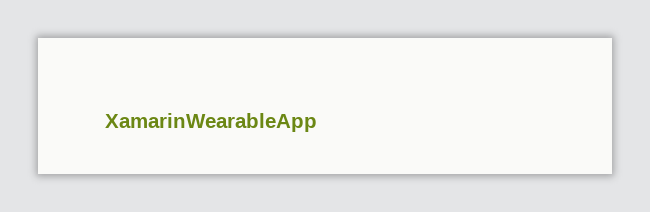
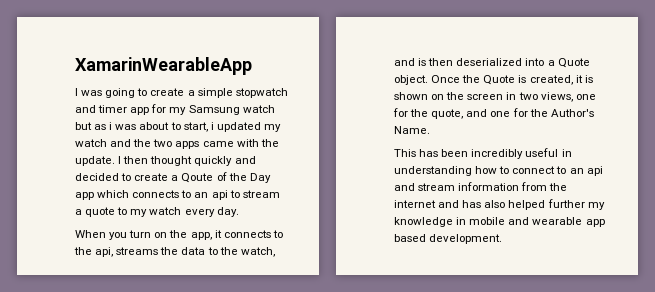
(317, 122) none -> [75,88,288,98] [75,104,275,115] [75,122,281,132] [75,139,279,149] [75,156,256,166] [75,172,271,183] [75,190,280,200] [75,207,239,217] [75,230,283,240] [74,247,275,257] [394,58,590,68] [394,75,593,85] [394,92,596,102] [393,108,594,119] [394,126,430,134] [394,148,572,159] [394,166,603,176] [394,182,568,191] [394,199,605,210] [394,217,605,227] [394,234,503,244] // I was going to create a simple stopwatch and timer app for my Samsung watch but as i was about to start, i updated my watch and the two apps came with the update. I then thought quickly and decided to create a Qoute of the Day app which connects to an api to stream a quote to my watch every day. // When you turn on the app, it connects to the api, streams the data to the watch, and is then deserialized into a Quote object. Once the Quote is created, it is shown on the screen in two views, one for the quote, and one for the Author's Name. // This has been incredibly useful in understanding how to connect to an api and stream information from the internet and has also helped further my knowledge in mobile and wearable app based development.

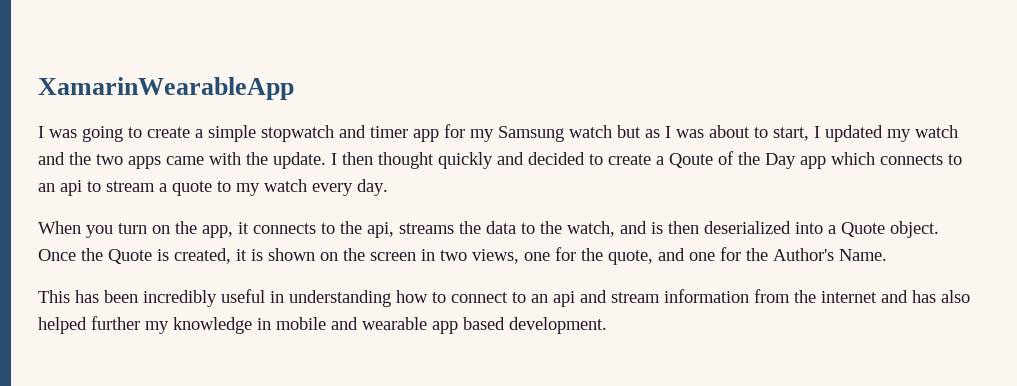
[109,122,113,130] i -> [665,126,671,138] I
[210,122,214,130] i -> [814,126,820,138] I

